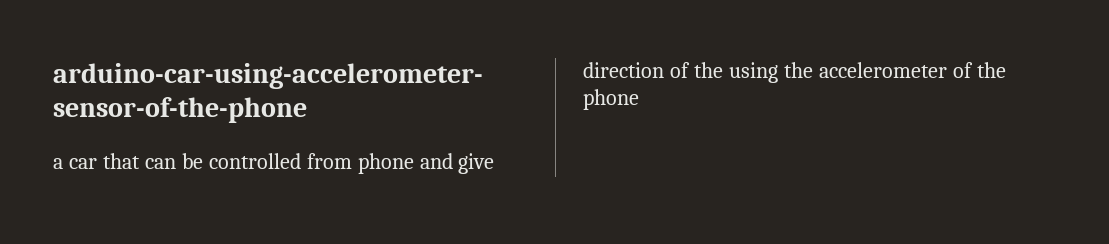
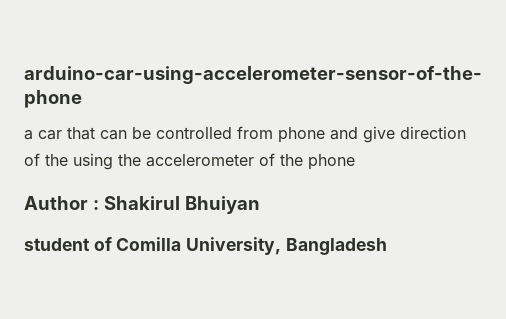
(639, 99) none -> [24,196,260,214] [24,237,387,255] // Author : Shakirul Bhuiyan // student of Comilla University, Bangladesh

